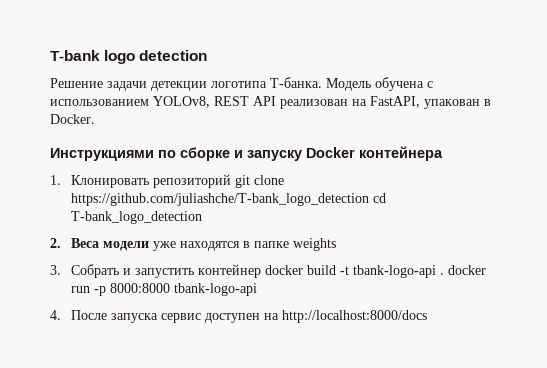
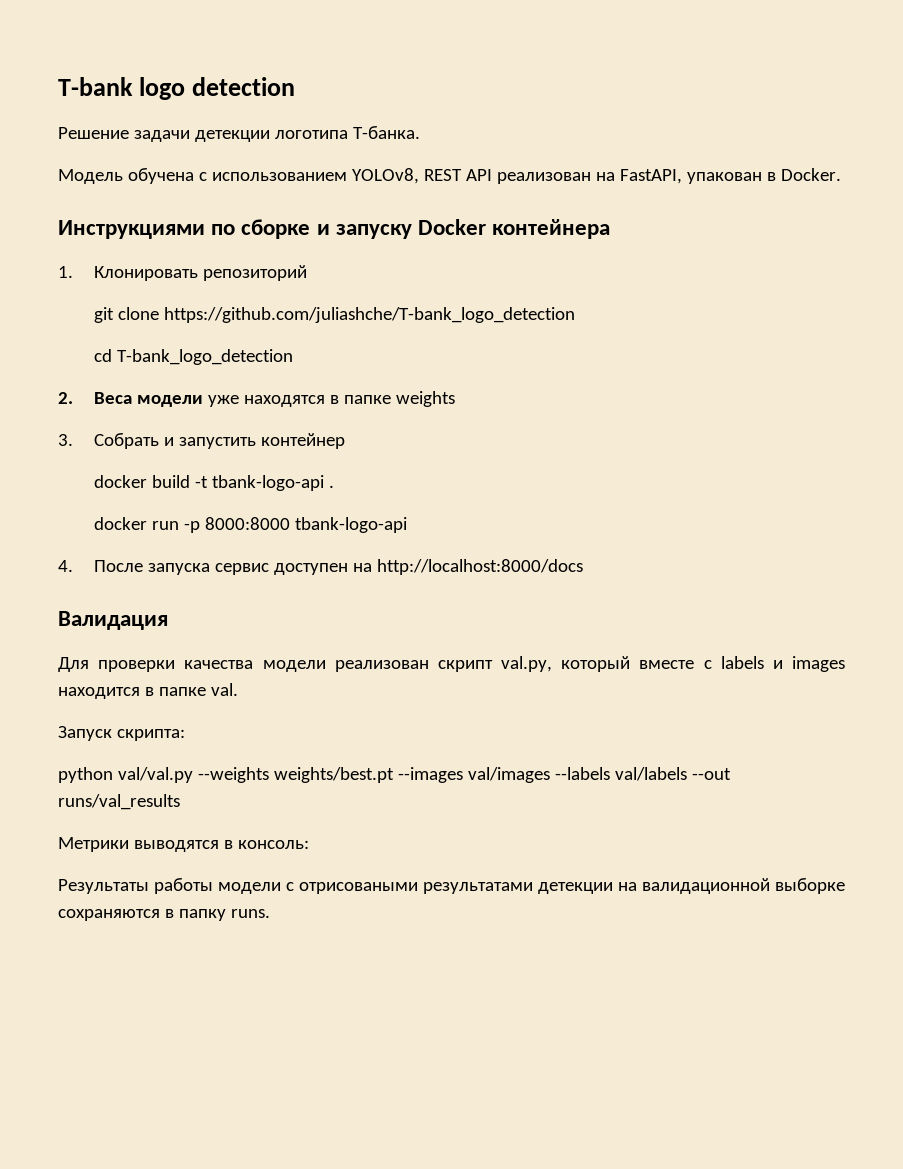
(322, 82) none -> (420, 132) //
(232, 181) none -> (307, 273) //
(370, 199) none -> (575, 315) //
(262, 271) none -> (345, 441) //
(445, 274) none -> (334, 486) //
(428, 316) none -> [58,611,168,630] [58,656,845,672] [58,683,238,699] [58,726,185,741] [58,767,731,783] [58,794,180,810] [58,837,309,852] [58,878,845,894] [58,909,270,921] // Валидация // Для проверки качества модели реализован скрипт val.py, который вместе с labels и images находится в папке val. // Запуск скрипта: // python val/val.py --weights weights/best.pt --images val/images --labels val/labels --out runs/val_results // Метрики выводятся в консоль: // Результаты работы модели с отрисоваными результатами детекции на валидационной выборке сохраняются в папку runs.

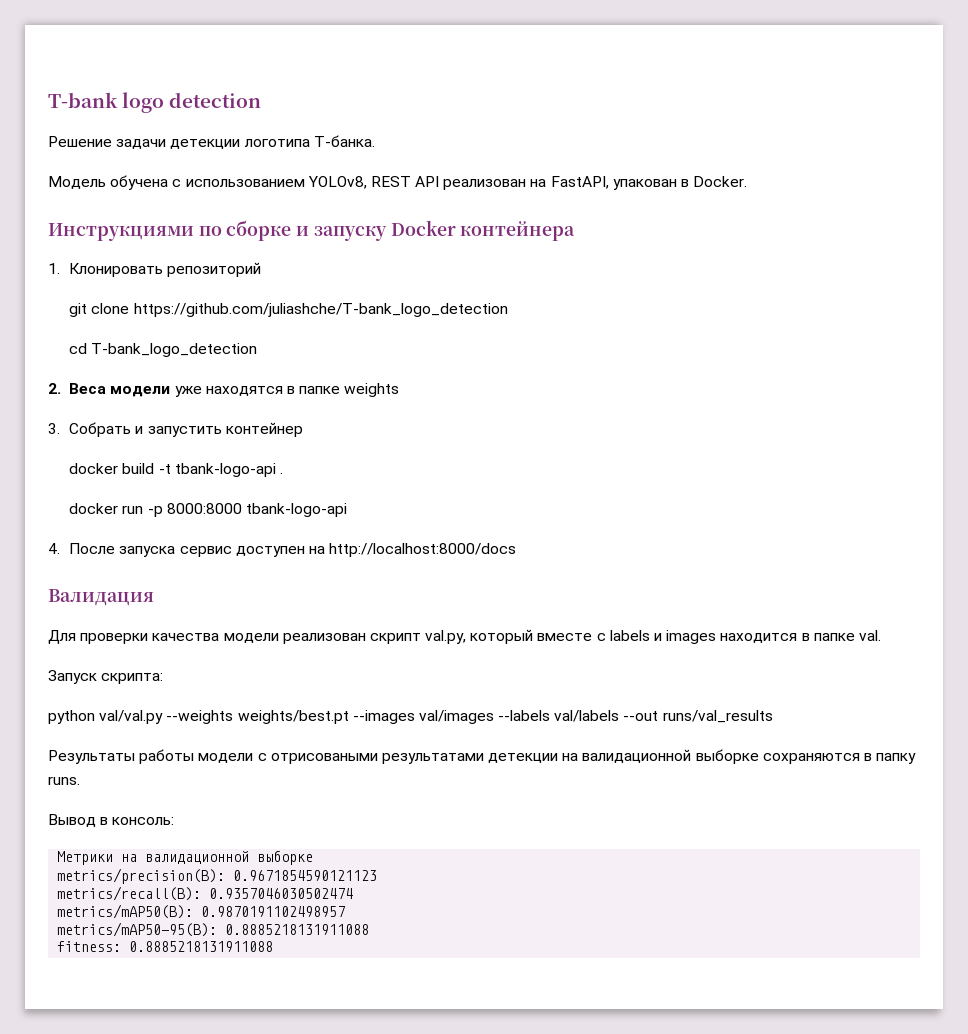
[58,837,309,852] // Метрики выводятся в консоль: -> (773, 716) none
(270, 913) none -> [48,814,175,827] [57,850,314,865] [57,868,378,884] [57,886,354,901] [57,904,346,919] [57,922,370,937] [57,941,274,952] // Вывод в консоль: // Метрики на валидационной выборке // metrics/precision(B): 0.9671854590121123 // metrics/recall(B): 0.9357046030502474 // metrics/mAP50(B): 0.9870191102498957 // metrics/mAP50-95(B): 0.8885218131911088 // fitness: 0.8885218131911088

